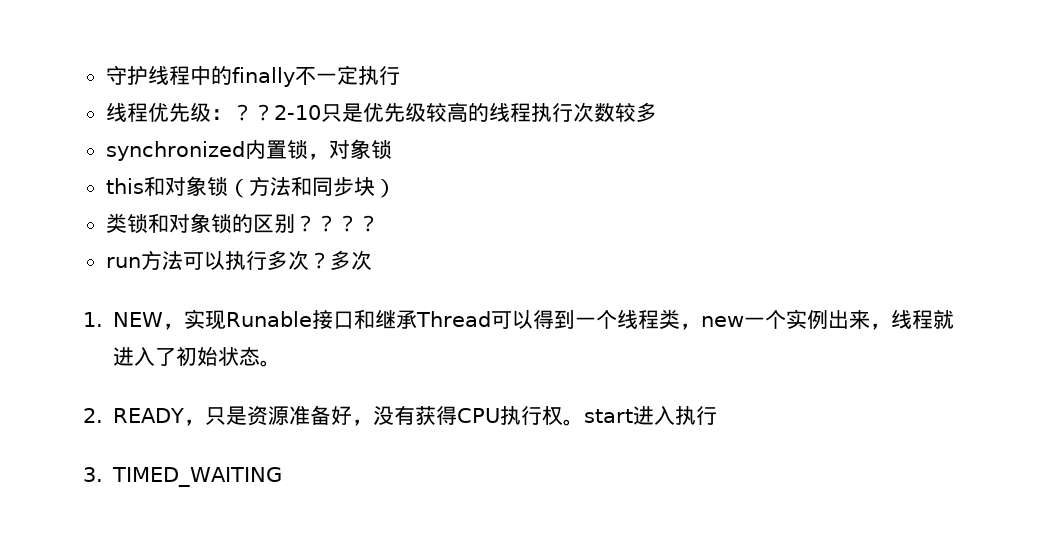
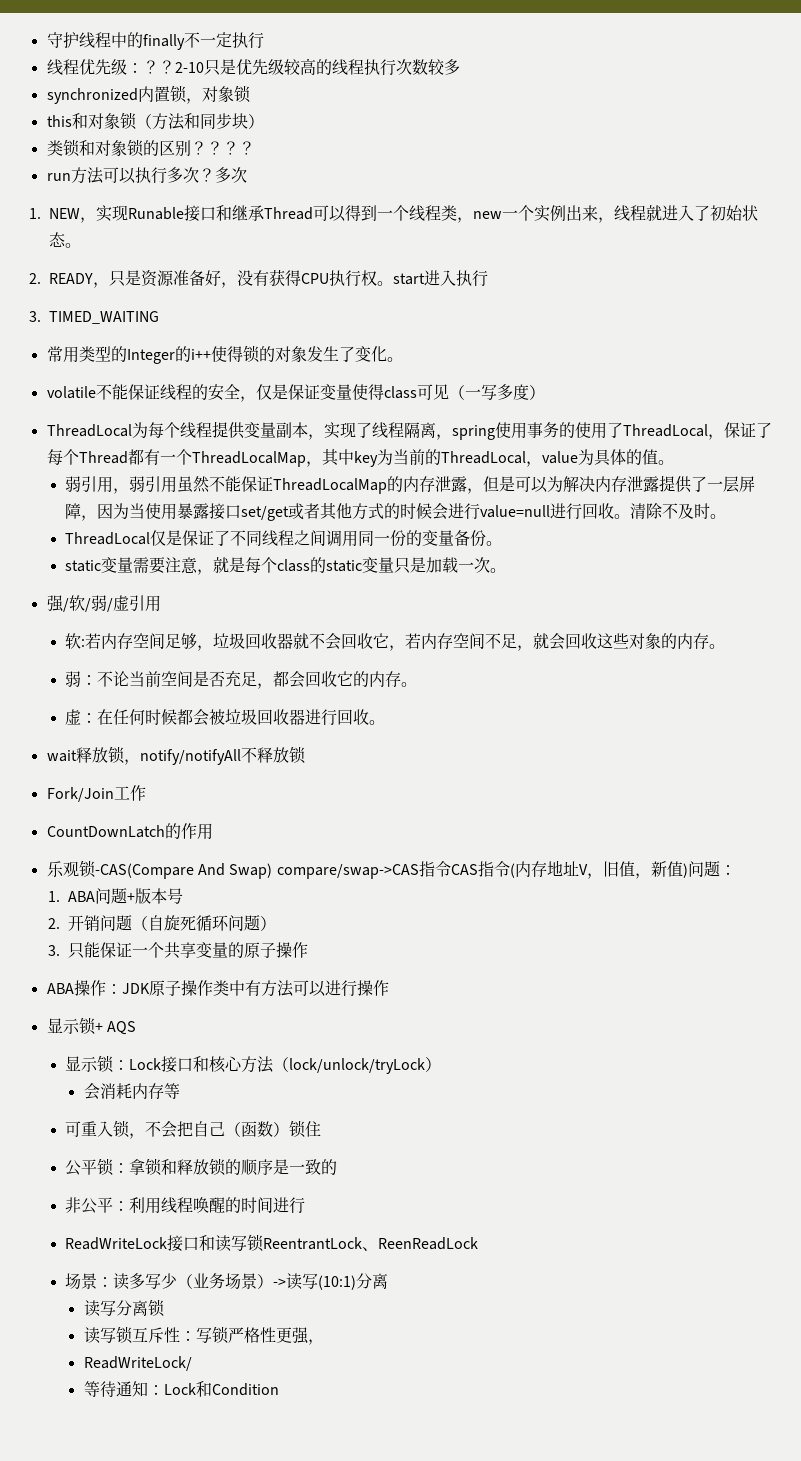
(283, 477) none -> [46,345,403,364] [46,384,545,402] [46,421,772,440] [46,449,674,467] [65,475,756,494] [65,503,727,521] [65,530,503,547] [65,557,507,575] [46,595,161,612] [65,633,726,651] [65,671,418,689] [65,709,386,726] [46,746,306,765] [46,785,146,802] [46,823,213,840] [46,860,736,879] [47,888,183,904] [47,915,276,931] [47,942,308,959] [46,980,389,997] [46,1017,136,1035] [65,1055,442,1074] [83,1083,180,1100] [65,1120,322,1139] [65,1158,338,1176] [65,1197,306,1214] [65,1234,479,1252] [65,1273,389,1290] [83,1299,165,1317] [83,1326,324,1345] [83,1356,192,1371] [83,1381,279,1397] // 常用类型的Integer的i++使得锁的对象发生了变化。 // volatile不能保证线程的安全，仅是保证变量使得class可见（一写多度） // ThreadLocal为每个线程提供变量副本，实现了线程隔离，spring使用事务的使用了ThreadLocal，保证了每个Thread都有一个ThreadLocalMap，其中key为当前的ThreadLocal，value为具体的值。 // 弱引用，弱引用虽然不能保证ThreadLocalMap的内存泄露，但是可以为解决内存泄露提供了一层屏障，因为当使用暴露接口set/get或者其他方式的时候会进行value=null进行回收。清除不及时。 // ThreadLocal仅是保证了不同线程之间调用同一份的变量备份。 // static变量需要注意，就是每个class的static变量只是加载一次。 // 强/软/弱/虚引用 // 软:若内存空间足够，垃圾回收器就不会回收它，若内存空间不足，就会回收这些对象的内存。 // 弱：不论当前空间是否充足，都会回收它的内存。 // 虚：在任何时候都会被垃圾回收器进行回收。 // wait释放锁，notify/notifyAll不释放锁 // Fork/Join工作 // CountDownLatch的作用 // 乐观锁-CAS(Compare And Swap) compare/swap->CAS指令CAS指令(内存地址V，旧值，新值)问题： // 1. ABA问题+版本号 // 2.开销问题（自旋死循环问题） // 3.只能保证一个共享变量的原子操作 // ABA操作：JDK原子操作类中有方法可以进行操作 // 显示锁+ AQS // 显示锁：Lock接口和核心方法（lock/unlock/tryLock） // 会消耗内存等 // 可重入锁，不会把自己（函数）锁住 // 公平锁：拿锁和释放锁的顺序是一致的 // 非公平：利用线程唤醒的时间进行 // ReadWriteLock接口和读写锁ReentrantLock、ReenReadLock // 场景：读多写少（业务场景）->读写(10:1)分离 // 读写分离锁 // 读写锁互斥性：写锁严格性更强， // ReadWriteLock/ // 等待通知：Lock和Condition

